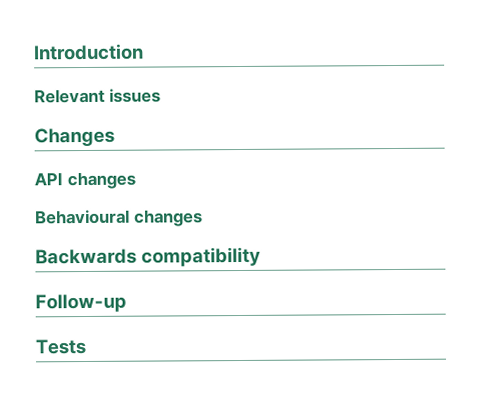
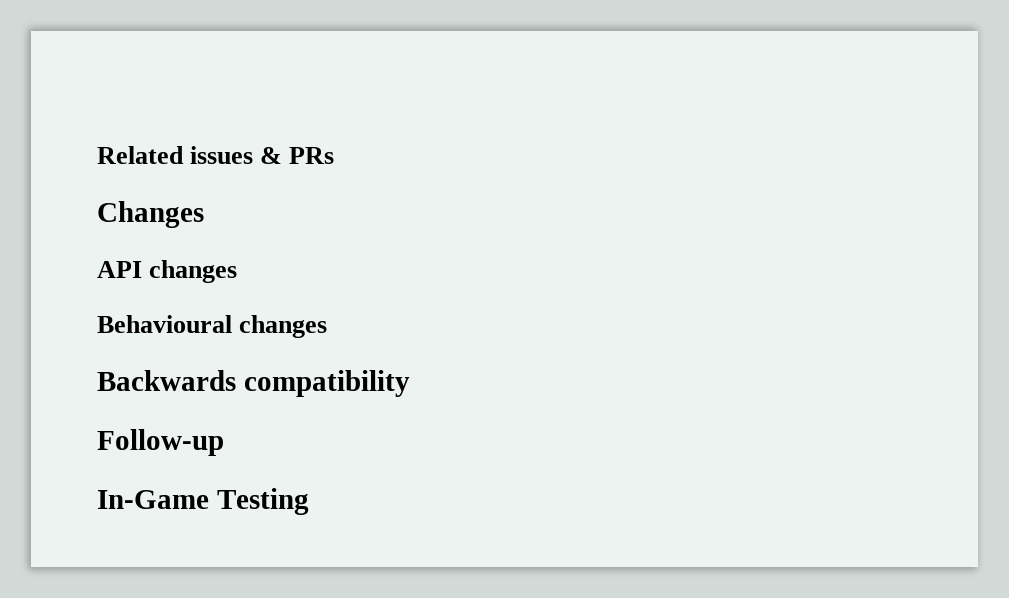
[33,43,144,61] [34,88,105,104] Introduction // Relevant -> [97,146,184,164] Related
(161, 95) none -> [260,147,335,164] & PRs
[35,338,86,355] Tests -> [97,488,309,515] In-Game Testing

